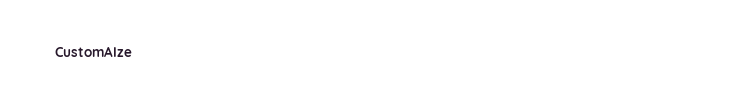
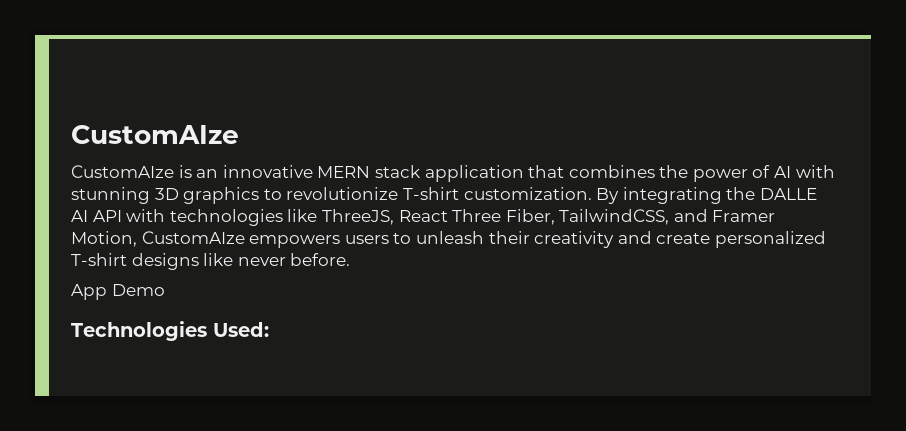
[55,46,132,57] CustomAIze -> [71,125,239,144] [71,165,835,182] [71,187,817,204] [71,209,776,226] [71,231,826,248] [71,253,351,270] [71,284,165,300] [71,321,269,341] CustomAIze // CustomAIze is an innovative MERN stack application that combines the power of AI with stunning 3D graphics to revolutionize T-shirt customization. By integrating the DALLE AI API with technologies like ThreeJS, React Three Fiber, TailwindCSS, and Framer Motion, CustomAIze empowers users to unleash their creativity and create personalized T-shirt designs like never before. // App Demo // Technologies Used:

